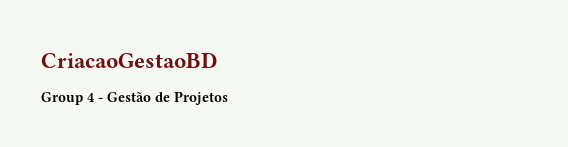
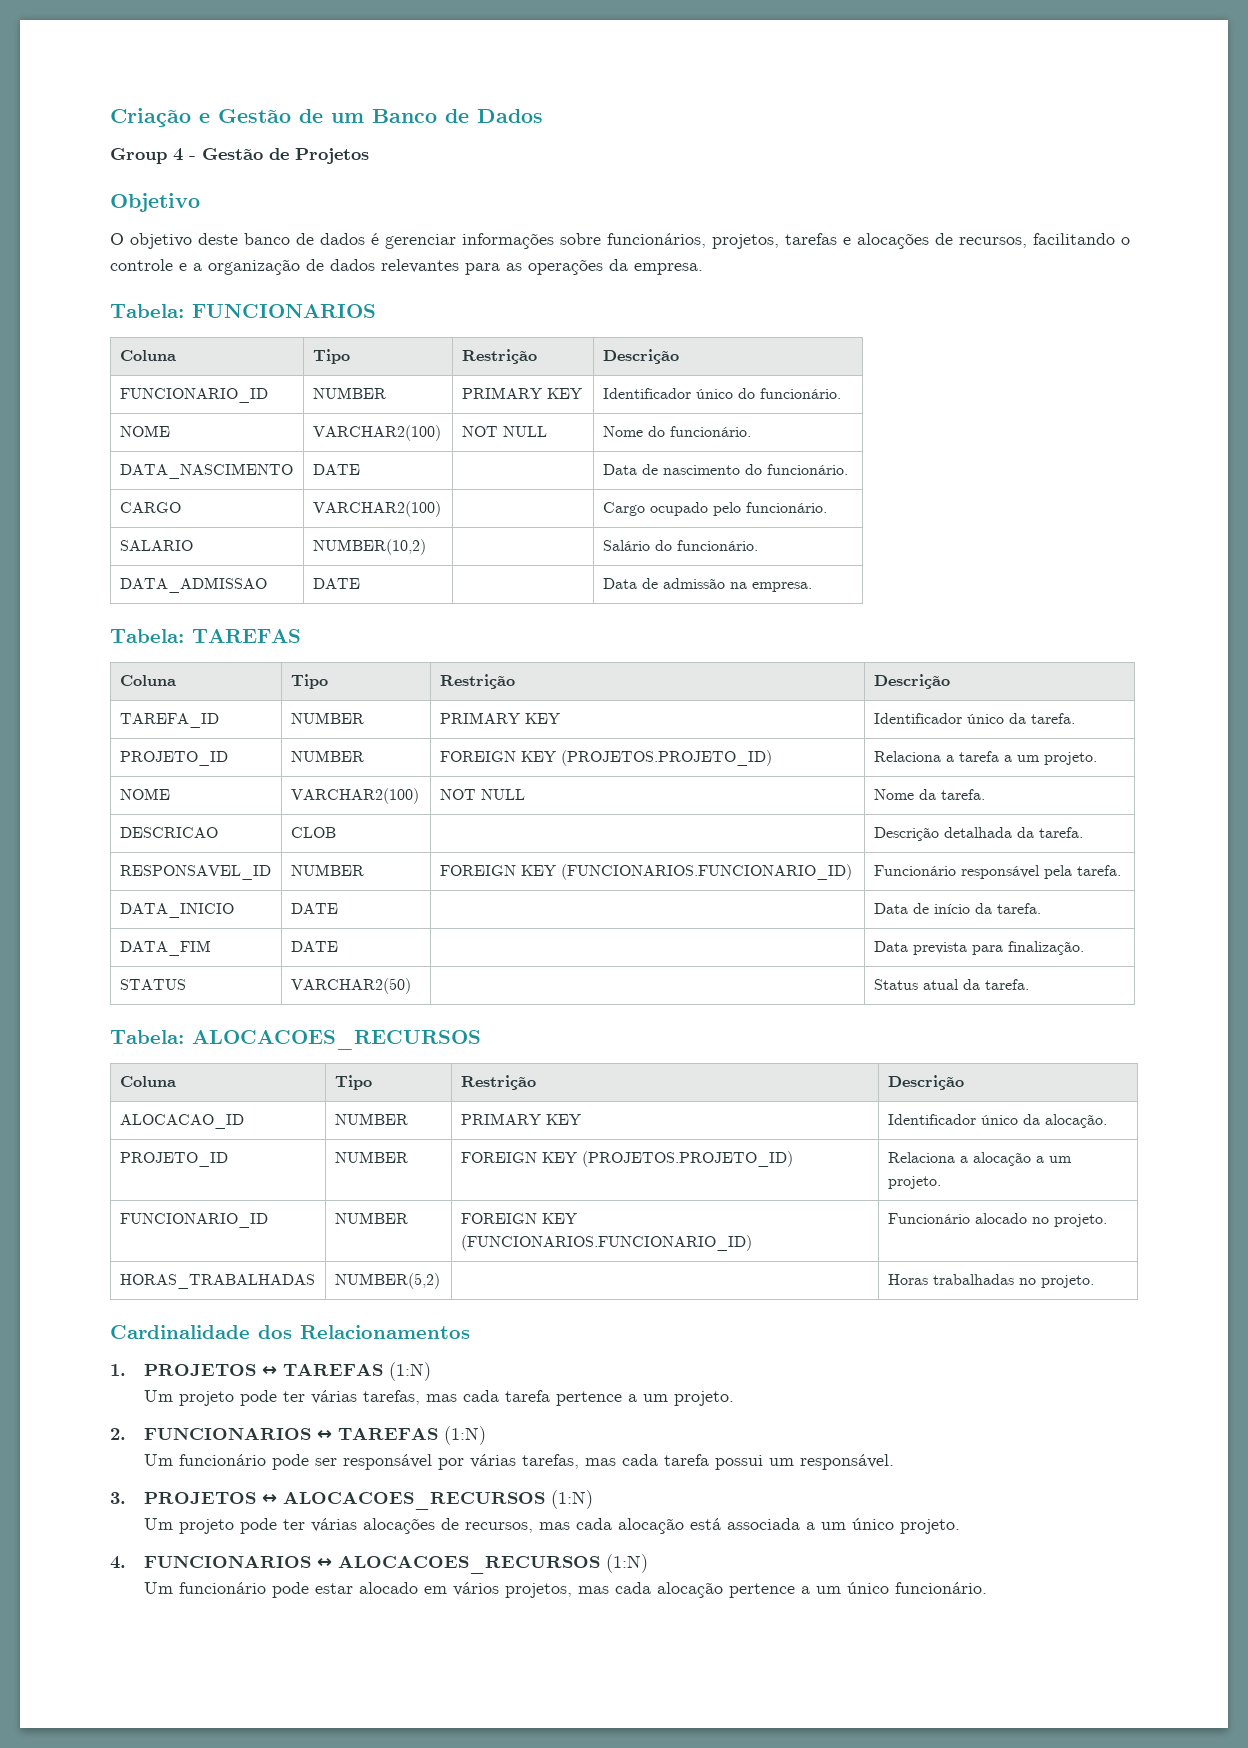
[41,52,218,68] CriacaoGestaoBD -> [110,108,543,127] Criação e Gestão de um Banco de Dados
(228, 98) none -> [110,193,200,212] [110,233,1130,249] [110,259,703,275] [110,304,376,318] [119,350,176,361] [312,349,350,364] [461,349,537,364] [602,349,679,364] [119,388,268,403] [312,387,386,399] [461,387,582,399] [602,388,841,399] [119,425,170,437] [312,425,441,441] [461,426,547,437] [602,426,751,437] [119,463,293,479] [312,464,360,475] [602,464,848,475] [119,502,181,513] [312,501,441,517] [602,502,827,516] [119,540,193,551] [312,539,426,555] [602,540,758,551] [119,577,267,593] [312,578,360,589] [602,578,812,592] [110,629,301,643] [119,675,176,686] [290,674,328,689] [439,674,515,689] [873,674,950,689] [119,713,219,728] [290,712,364,724] [439,712,560,724] [873,713,1075,724] [119,751,228,766] [290,750,364,762] [439,750,772,766] [873,751,1097,765] [119,788,170,800] [290,788,419,804] [439,789,525,800] [873,789,985,800] [119,827,218,838] [290,827,336,838] [873,827,1083,841] [119,865,271,880] [290,864,364,876] [439,864,852,880] [873,865,1121,879] [119,903,234,918] [290,903,338,914] [873,903,1041,914] [119,940,211,956] [290,941,338,952] [873,941,1084,955] [119,979,186,990] [290,978,411,994] [873,979,1029,990] [110,1030,481,1050] [119,1076,176,1087] [334,1075,372,1090] [460,1075,536,1090] [887,1075,964,1090] [119,1114,244,1129] [334,1113,408,1125] [460,1113,581,1125] [887,1114,1107,1128] [119,1152,228,1167] [334,1151,408,1163] [460,1151,793,1167] [887,1152,1072,1166] [887,1176,941,1189] [119,1213,268,1228] [334,1212,408,1224] [460,1213,577,1224] [460,1235,752,1251] [887,1213,1107,1227] [119,1274,315,1289] [334,1273,440,1289] [887,1274,1094,1288] [110,1325,470,1339] [110,1362,431,1381] [143,1390,734,1406] [110,1426,486,1445] [143,1454,894,1470] [110,1490,593,1510] [143,1518,960,1534] [110,1554,648,1574] [143,1582,987,1598] // Objetivo // O objetivo deste banco de dados é gerenciar informações sobre funcionários, projetos, tarefas e alocações de recursos, facilitando o controle e a organização de dados relevantes para as operações da empresa. // Tabela: FUNCIONARIOS // Coluna | Tipo | Restrição | Descrição // FUNCIONARIO_ID | NUMBER | PRIMARY KEY | Identificador único do funcionário. // NOME | VARCHAR2(100) | NOT NULL | Nome do funcionário. // DATA_NASCIMENTO | DATE | | Data de nascimento do funcionário. // CARGO | VARCHAR2(100) | | Cargo ocupado pelo funcionário. // SALARIO | NUMBER(10,2) | | Salário do funcionário. // DATA_ADMISSAO | DATE | | Data de admissão na empresa. // Tabela: TAREFAS // Coluna | Tipo | Restrição | Descrição // TAREFA_ID | NUMBER | PRIMARY KEY | Identificador único da tarefa. // PROJETO_ID | NUMBER | FOREIGN KEY (PROJETOS.PROJETO_ID) | Relaciona a tarefa a um projeto. // NOME | VARCHAR2(100) | NOT NULL | Nome da tarefa. // DESCRICAO | CLOB | | Descrição detalhada da tarefa. // RESPONSAVEL_ID | NUMBER | FOREIGN KEY (FUNCIONARIOS.FUNCIONARIO_ID) | Funcionário responsável pela tarefa. // DATA_INICIO | DATE | | Data de início da tarefa. // DATA_FIM | DATE | | Data prevista para finalização. // STATUS | VARCHAR2(50) | | Status atual da tarefa. // Tabela: ALOCACOES_RECURSOS // Coluna | Tipo | Restrição | Descrição // ALOCACAO_ID | NUMBER | PRIMARY KEY | Identificador único da alocação. // PROJETO_ID | NUMBER | FOREIGN KEY (PROJETOS.PROJETO_ID) | Relaciona a alocação a um projeto. // FUNCIONARIO_ID | NUMBER | FOREIGN KEY (FUNCIONARIOS.FUNCIONARIO_ID) | Funcionário alocado no projeto. // HORAS_TRABALHADAS | NUMBER(5,2) | | Horas trabalhadas no projeto. // Cardinalidade dos Relacionamentos // 1. PROJETOS ↔ TAREFAS (1:N) // Um projeto pode ter várias tarefas, mas cada tarefa pertence a um projeto. // 2. FUNCIONARIOS ↔ TAREFAS (1:N) // Um funcionário pode ser responsável por várias tarefas, mas cada tarefa possui um responsável. // 3. PROJETOS ↔ ALOCACOES_RECURSOS (1:N) // Um projeto pode ter várias alocações de recursos, mas cada alocação está associada a um único projeto. // 4. FUNCIONARIOS ↔ ALOCACOES_RECURSOS (1:N) // Um funcionário pode estar alocado em vários projetos, mas cada alocação pertence a um único funcionário.

